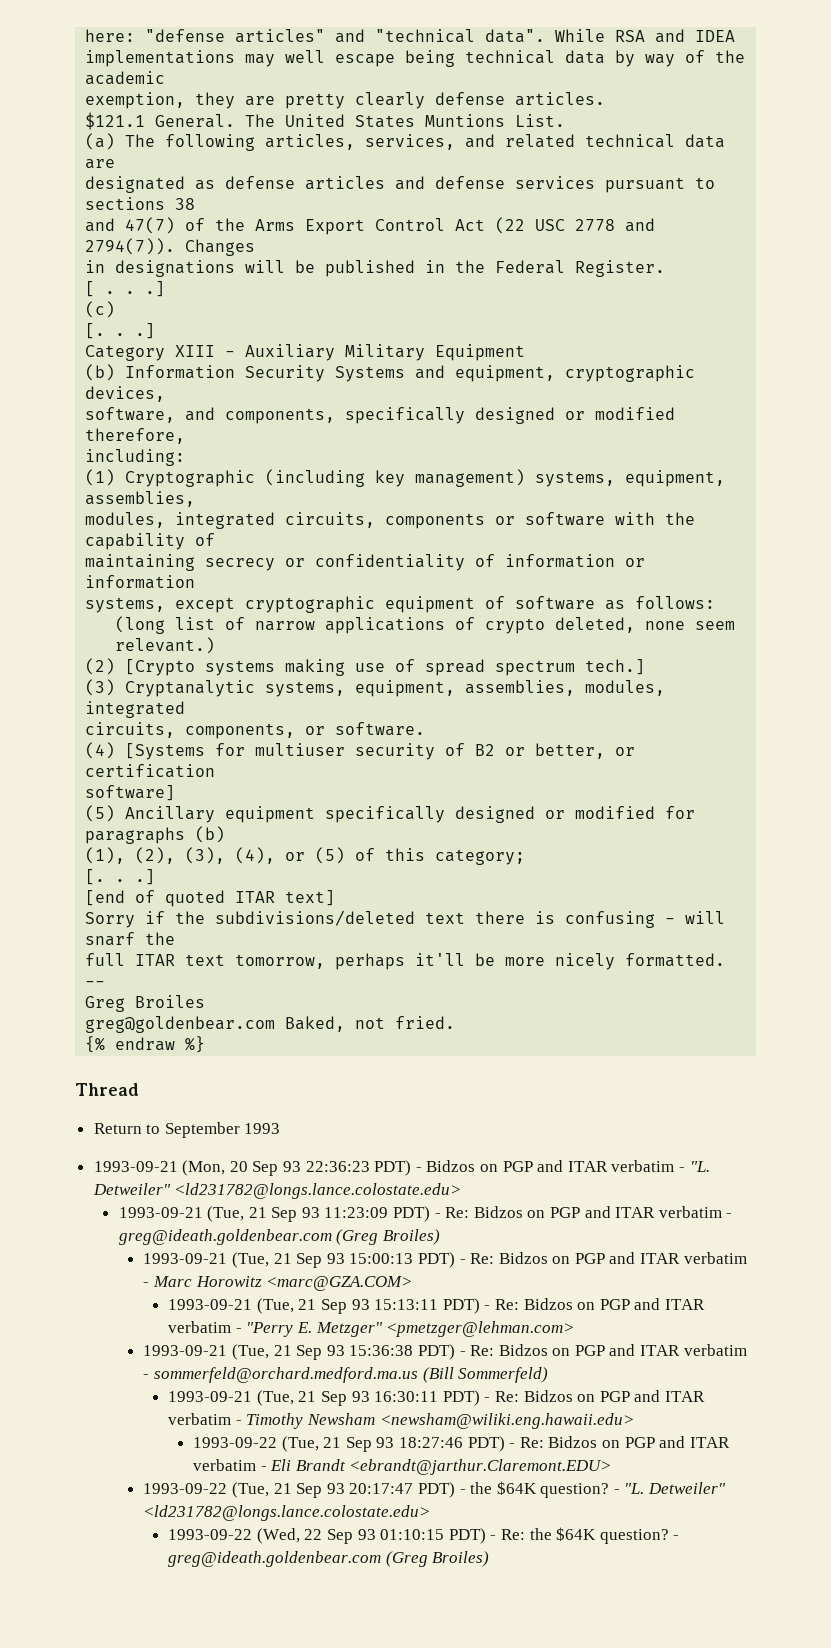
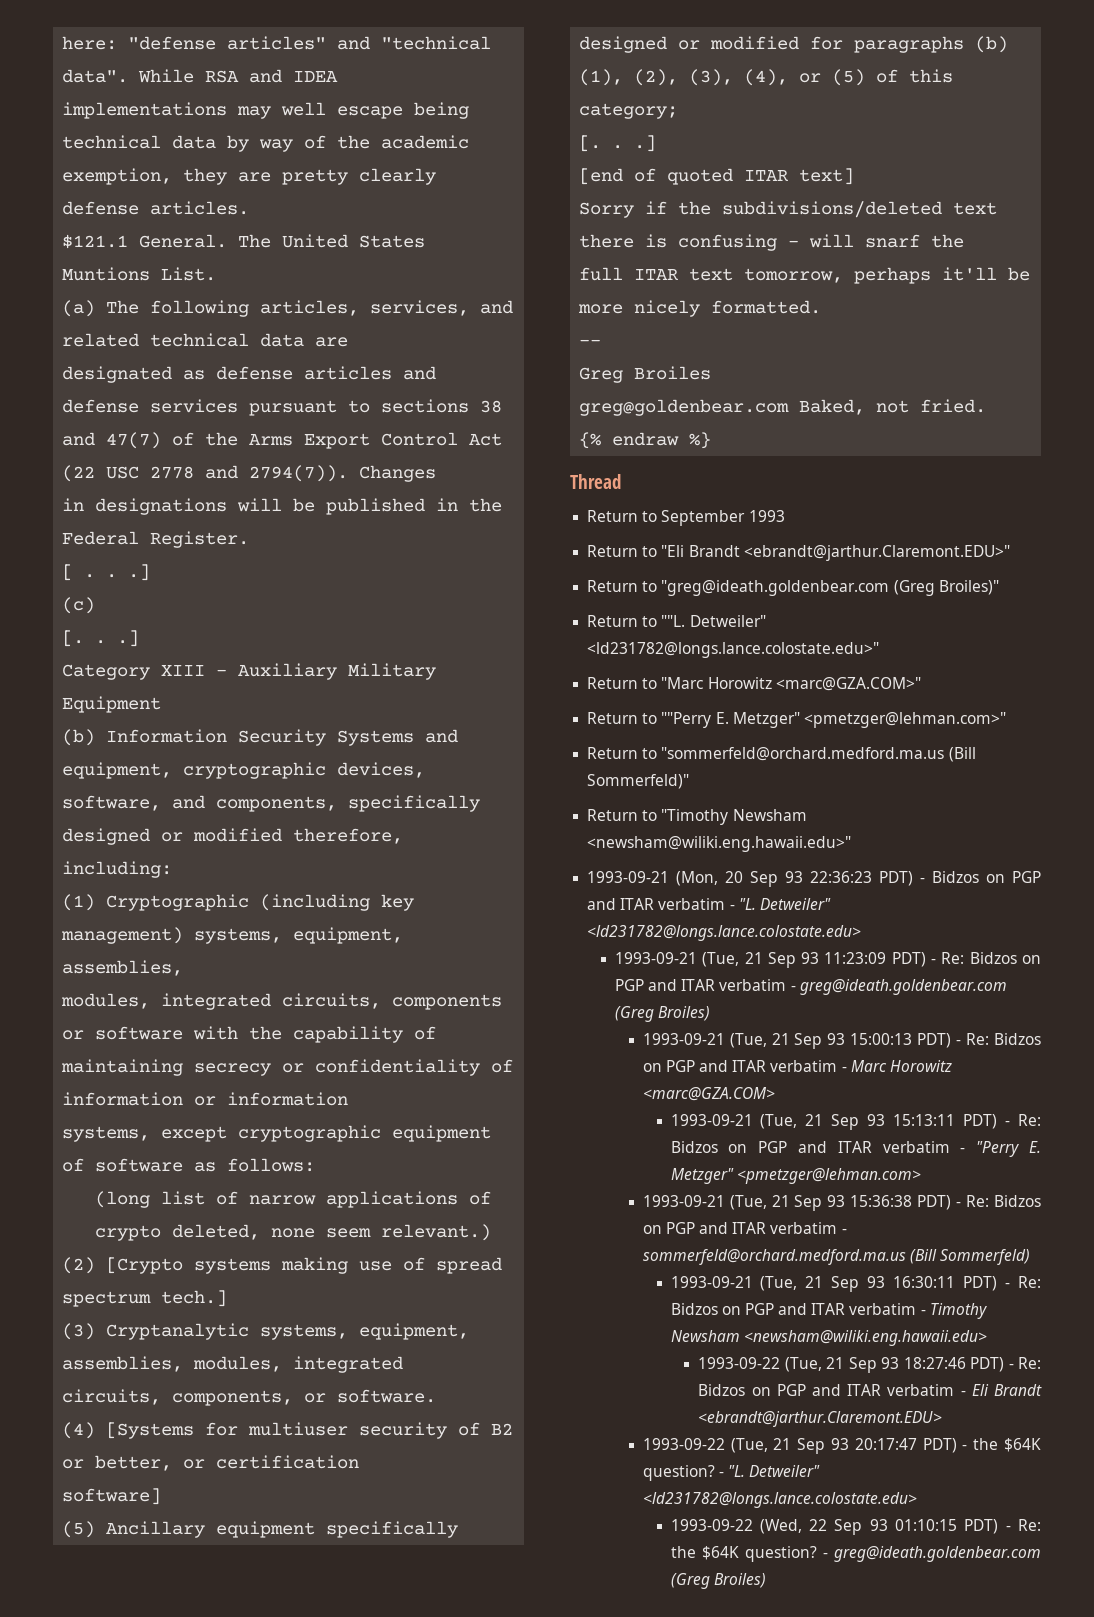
(281, 1128) none -> [587,545,1010,561] [587,580,999,596] [587,615,766,627] [587,642,880,658] [587,677,921,691] [587,712,1006,728] [587,747,976,762] [587,774,690,789] [587,809,807,825] [587,836,852,852] // Return to "Eli Brandt <ebrandt@jarthur.Claremont.EDU>" // Return to "greg@ideath.goldenbear.com (Greg Broiles)" // Return to ""L. Detweiler" <ld231782@longs.lance.colostate.edu>" // Return to "Marc Horowitz <marc@GZA.COM>" // Return to ""Perry E. Metzger" <pmetzger@lehman.com>" // Return to "sommerfeld@orchard.medford.ma.us (Bill Sommerfeld)" // Return to "Timothy Newsham <newsham@wiliki.eng.hawaii.edu>"

